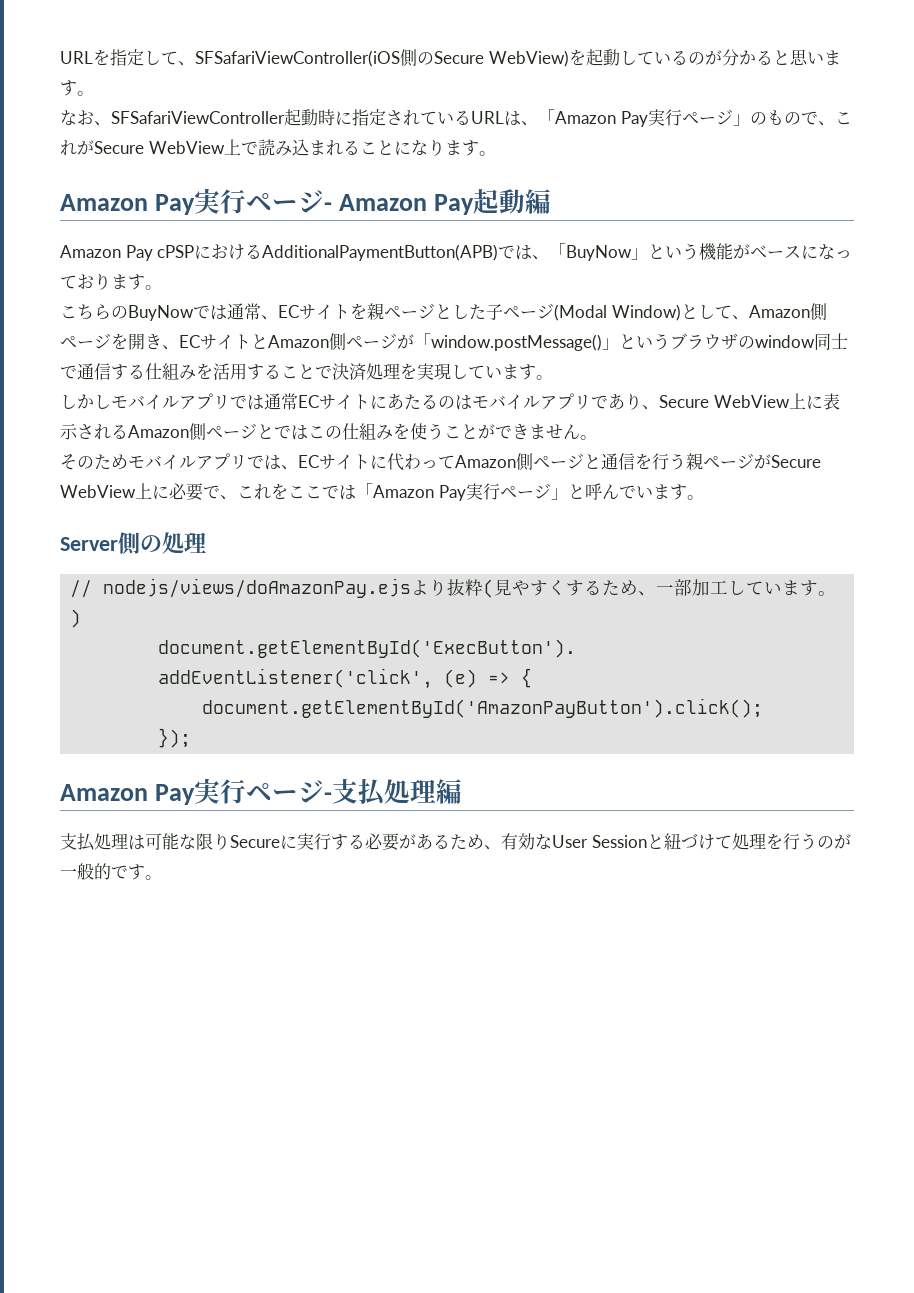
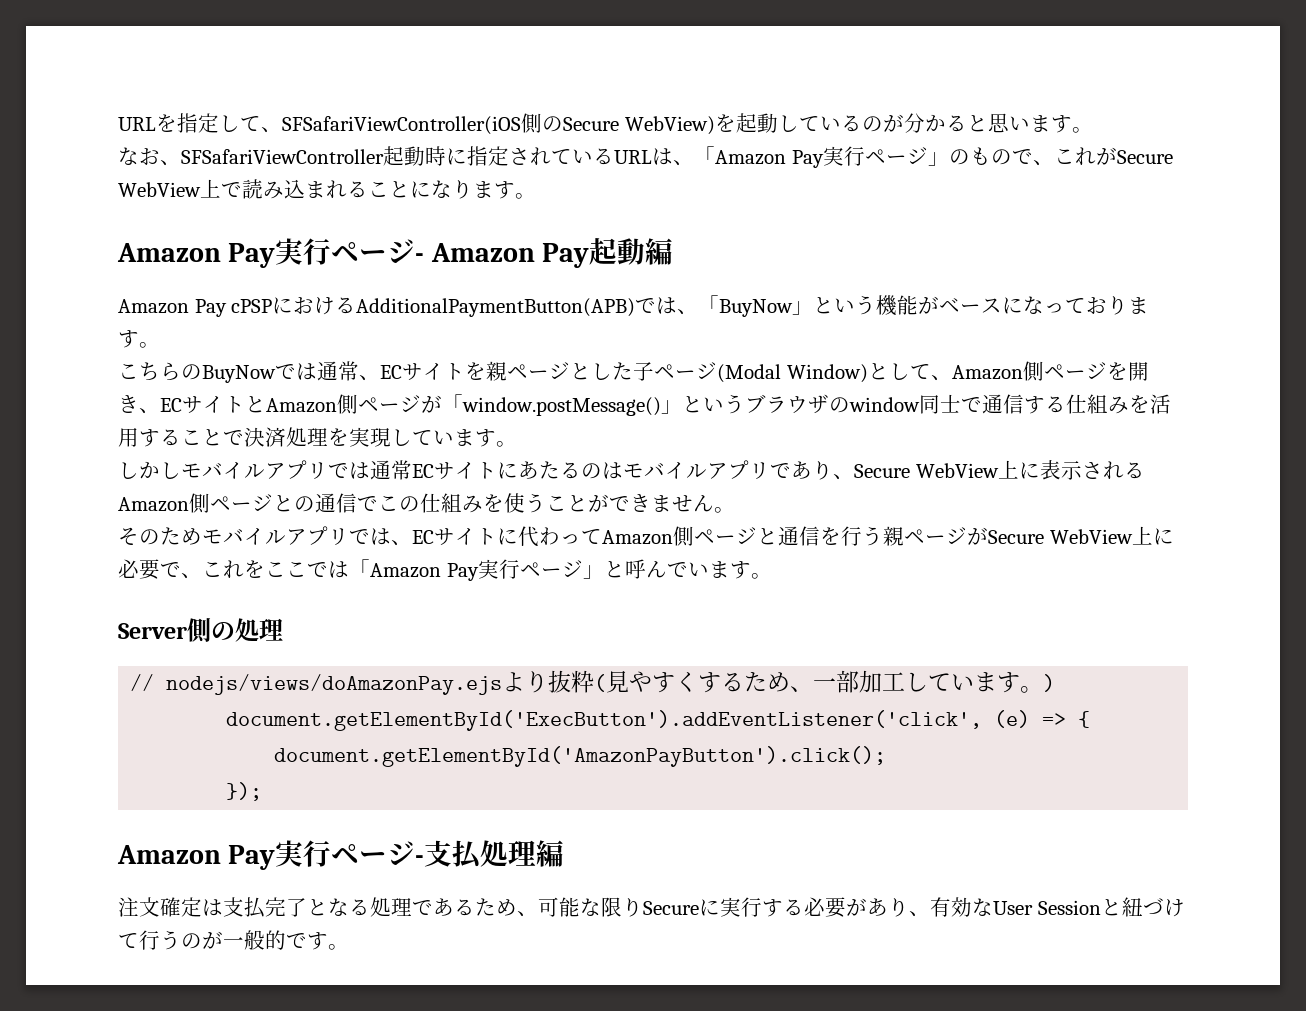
[274,425,308,440] では -> [294,493,378,513] の通信で
[60,833,145,851] 支払処理は -> [118,897,538,918] 注文確定は支払完了となる処理であるため、
[433,834,484,850] るため -> [888,898,909,917] り
[731,833,783,850] 処理を -> (139, 940) none

